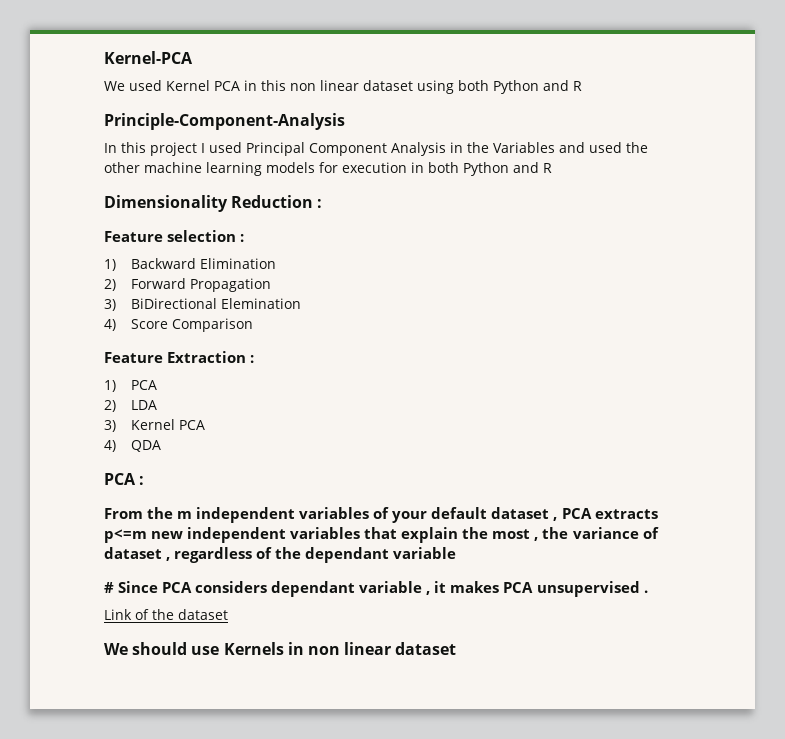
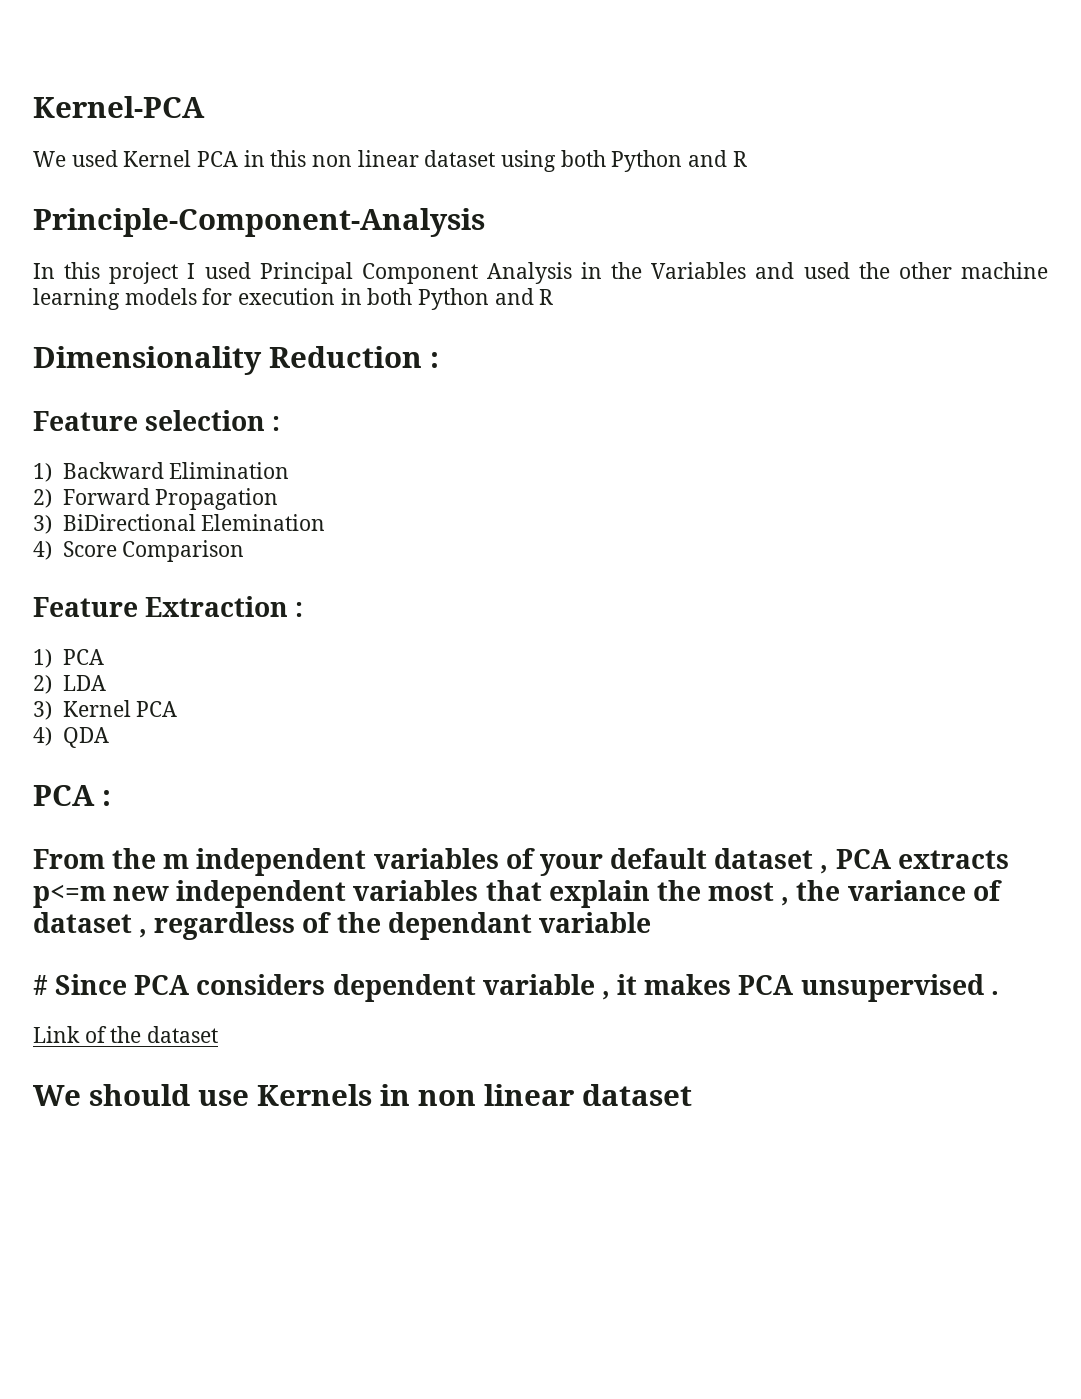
[271,581,356,597] dependant -> [332,974,476,1002] dependent

